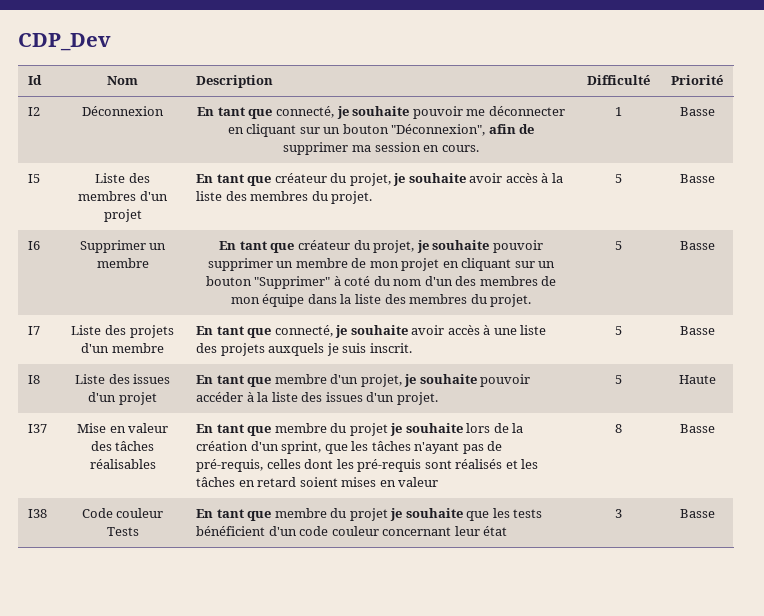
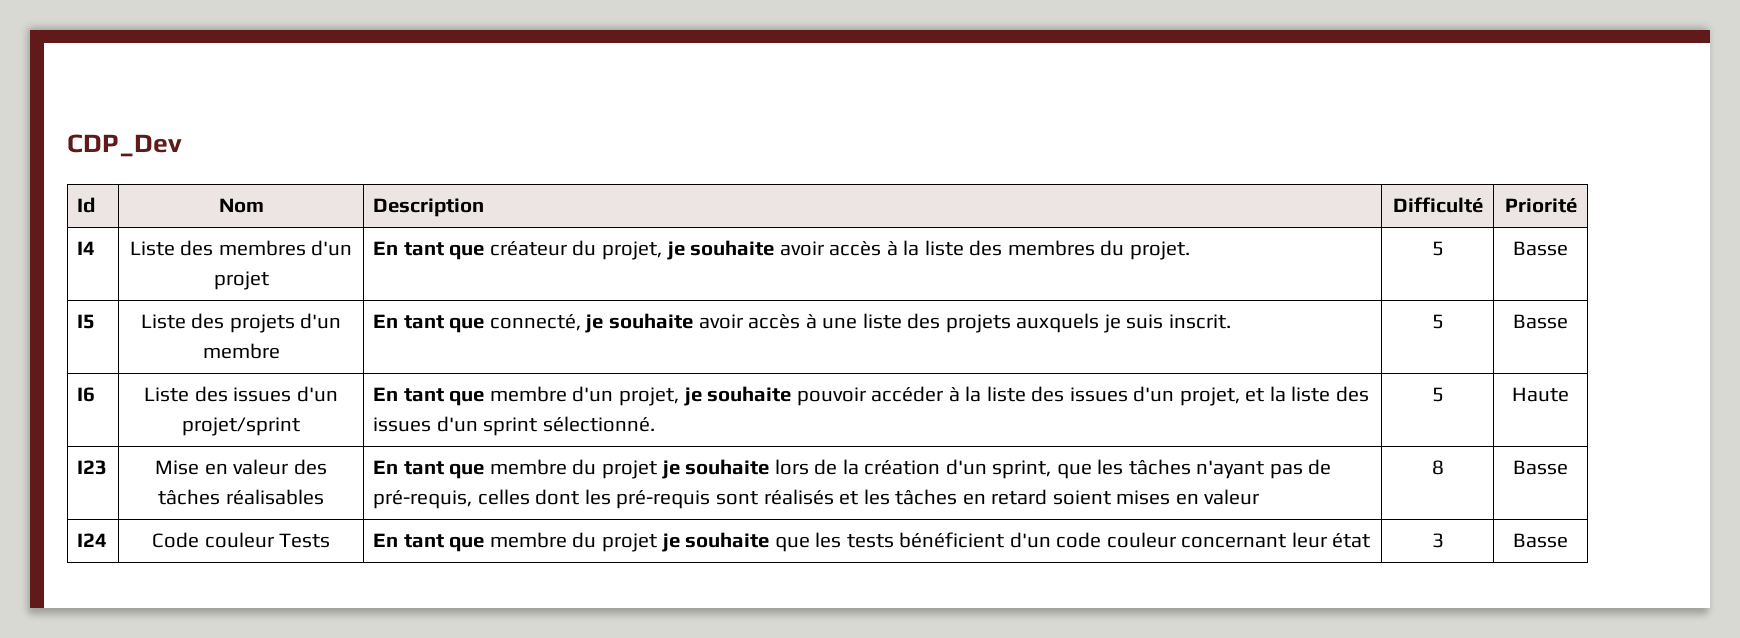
[28,107,41,116] [82,106,164,116] [197,106,565,119] [227,124,535,137] [283,142,479,155] [614,107,622,116] [679,107,715,116] [28,174,41,183] I2 | Déconnexion | En tant que connecté, je souhaite pouvoir me déconnecter en cliquant sur un bouton "Déconnexion", afin de supprimer ma session en cours. | 1 | Basse // I5 -> [77,241,96,255] I4
[28,241,41,250] [79,240,167,253] [96,258,149,268] [219,240,543,253] [207,258,556,271] [205,276,557,289] [230,294,532,307] [614,241,622,250] [679,241,715,250] [28,326,41,335] I6 | Supprimer un membre | En tant que créateur du projet, je souhaite pouvoir supprimer un membre de mon projet en cliquant sur un bouton "Supprimer" à coté du nom d'un des membres de mon équipe dans la liste des membres du projet. | 5 | Basse // I7 -> [77,314,96,329] I5
[28,375,41,384] I8 -> [77,387,96,402] I6
[118,392,157,405] projet -> [182,417,300,436] projet/sprint
[396,392,438,405] projet. -> [1179,386,1369,406] [373,416,655,436] projet, et la liste des issues d'un sprint sélectionné.
[28,424,48,433] I37 -> [77,460,108,475] I23
[28,509,48,518] I38 -> [77,533,108,547] I24

